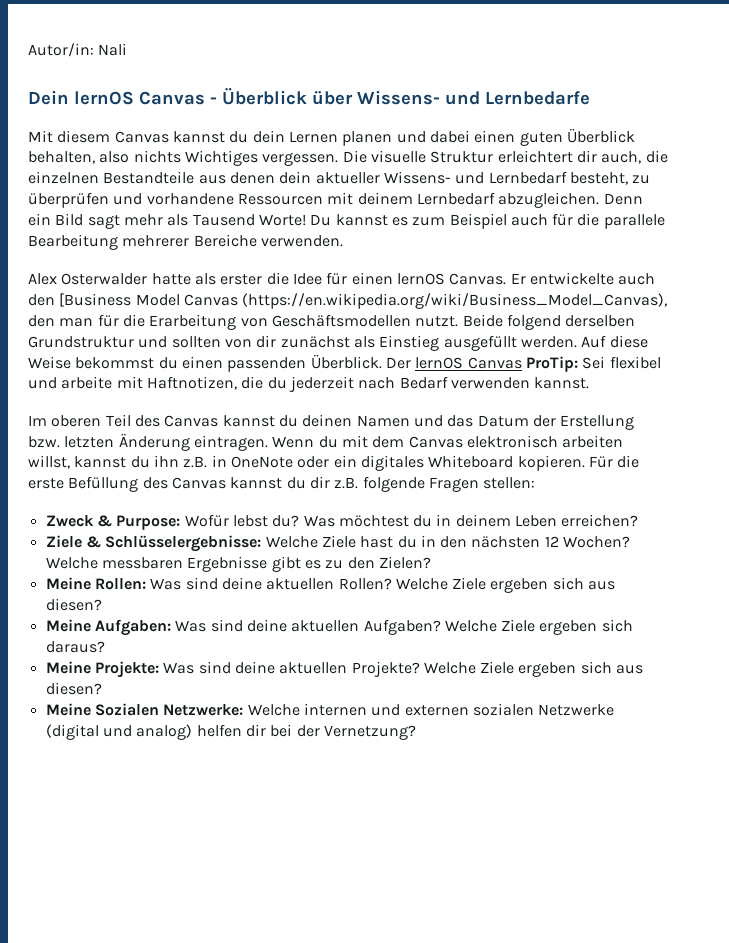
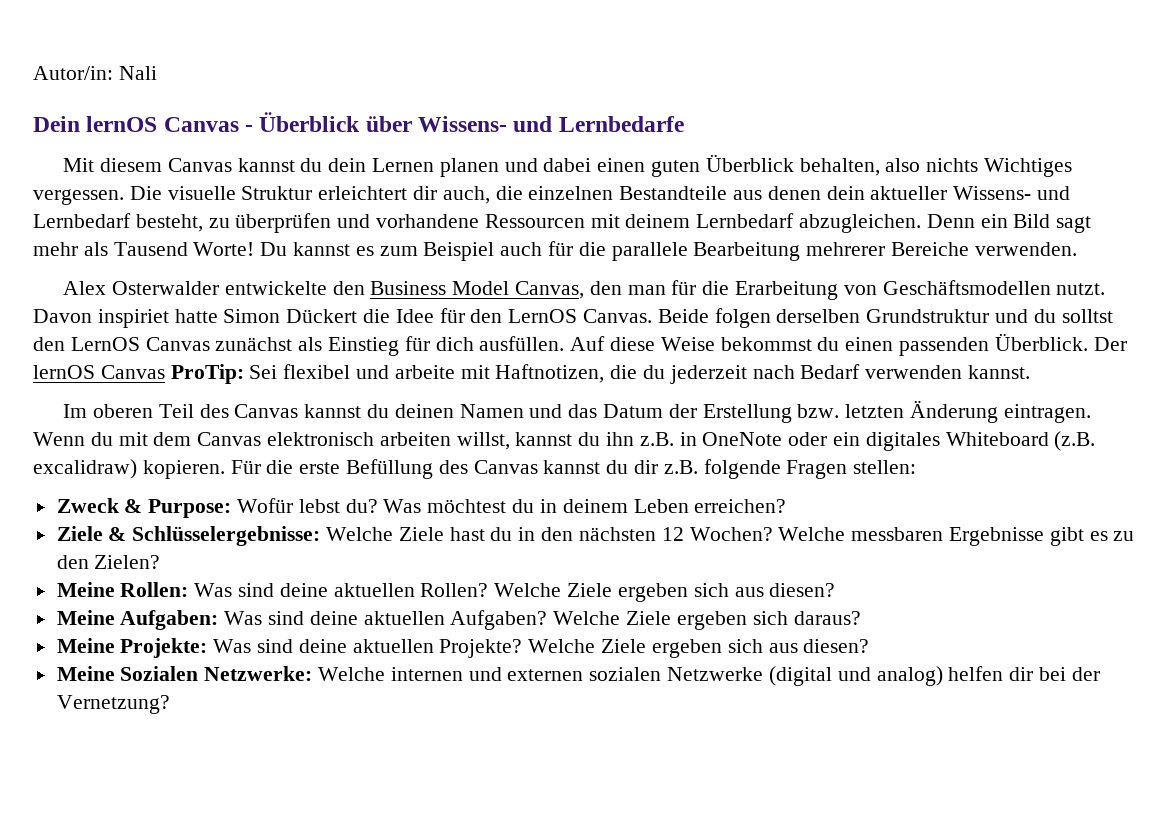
[151,272,656,285] [28,293,668,309] hatte als erster die Idee für einen lernOS Canvas. Er entwickelte auch den [Business Model Canvas (https://en.wikipedia.org/wiki/Business_Model_Canvas), -> [224,281,584,299] entwickelte den Business Model Canvas,
[462,314,636,330] [28,335,577,351] Beide folgend derselben Grundstruktur und sollten von dir zunächst als Einstieg ausgefüllt werden. -> [33,308,1113,328] [33,336,565,356] Davon inspiriet hatte Simon Dückert die Idee für den LernOS Canvas. Beide folgen derselben Grundstruktur und du solltst den LernOS Canvas zunächst als Einstieg für dich ausfüllen.
(514, 461) none -> [1054,431,1096,451] [33,459,137,479] (z.B. excalidraw)

